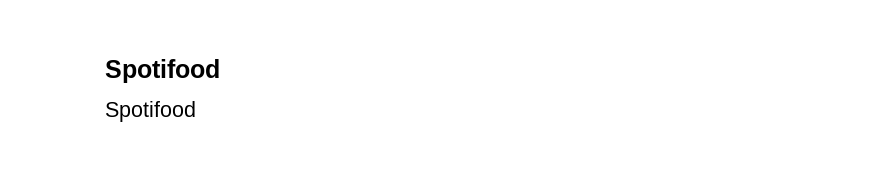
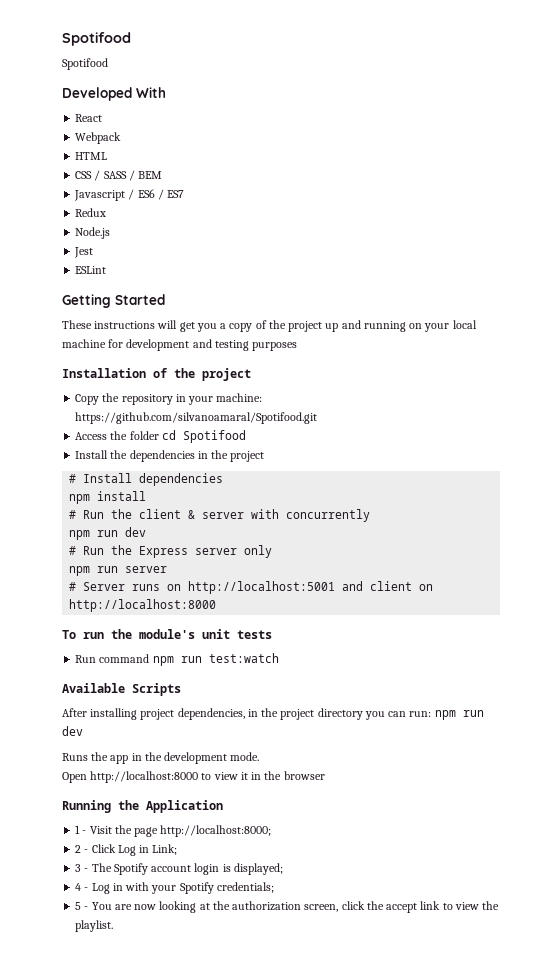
(196, 111) none -> [62,87,166,101] [75,114,103,122] [75,132,122,144] [75,152,108,160] [75,170,163,181] [74,189,185,201] [75,208,107,217] [75,227,111,239] [74,247,94,258] [75,266,107,274] [62,294,165,308] [62,320,477,332] [62,339,298,351] [62,368,251,381] [75,393,263,405] [75,412,318,424] [75,430,246,443] [75,450,265,462] [69,473,224,486] [69,491,147,504] [69,509,371,522] [69,527,147,540] [69,545,273,558] [69,566,168,576] [69,581,434,594] [69,599,217,612] [62,629,272,639] [75,653,279,666] [62,683,181,696] [62,708,484,720] [62,726,83,736] [62,752,260,764] [62,771,325,783] [62,800,223,813] [75,825,272,837] [75,844,178,856] [75,863,283,875] [75,882,274,894] [75,901,500,913] [75,920,114,932] // Developed With // React // Webpack // HTML // CSS / SASS / BEM // Javascript / ES6 / ES7 // Redux // Node.js // Jest // ESLint // Getting Started // These instructions will get you a copy of the project up and running on your local machine for development and testing purposes // Installation of the project // Copy the repository in your machine: https://github.com/silvanoamaral/Spotifood.git // Access the folder cd Spotifood // Install the dependencies in the project // # Install dependencies // npm install // # Run the client & server with concurrently // npm run dev // # Run the Express server only // npm run server // # Server runs on http://localhost:5001 and client on http://localhost:8000 // To run the module's unit tests // Run command npm run test:watch // Available Scripts // After installing project dependencies, in the project directory you can run: npm run dev // Runs the app in the development mode. // Open http://localhost:8000 to view it in the browser // Running the Application // 1 - Visit the page http://localhost:8000; // 2 - Click Log in Link; // 3 - The Spotify account login is displayed; // 4 - Log in with your Spotify credentials; // 5 - You are now looking at the authorization screen, click the accept link to view the playlist.

